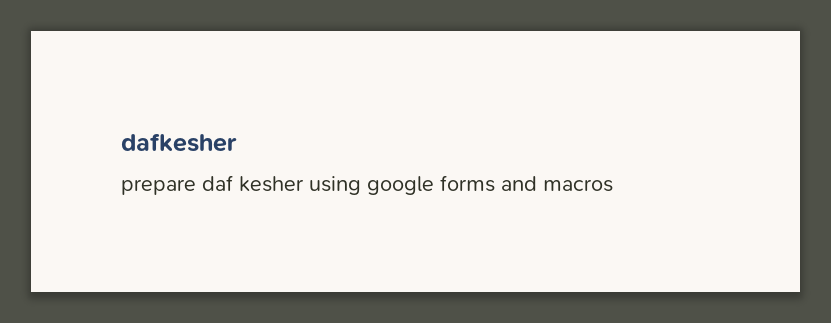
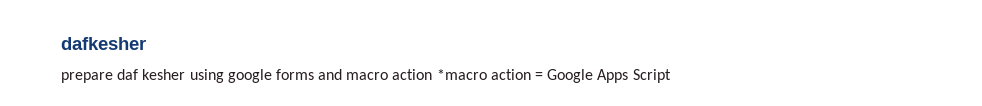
[543,179,613,192] macros -> [346,69,671,83] macro action *macro action = Google Apps Script

